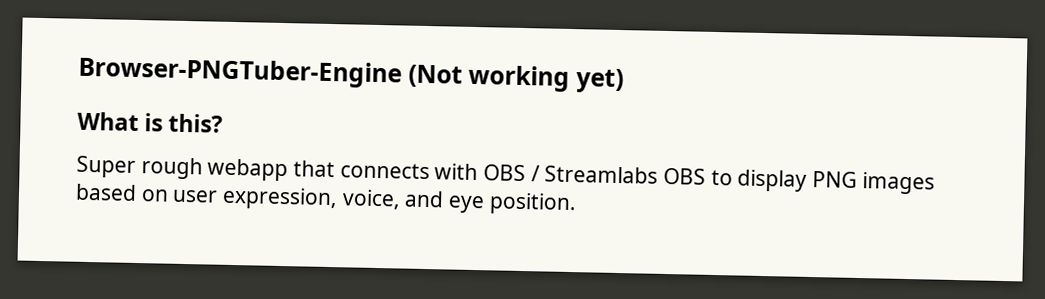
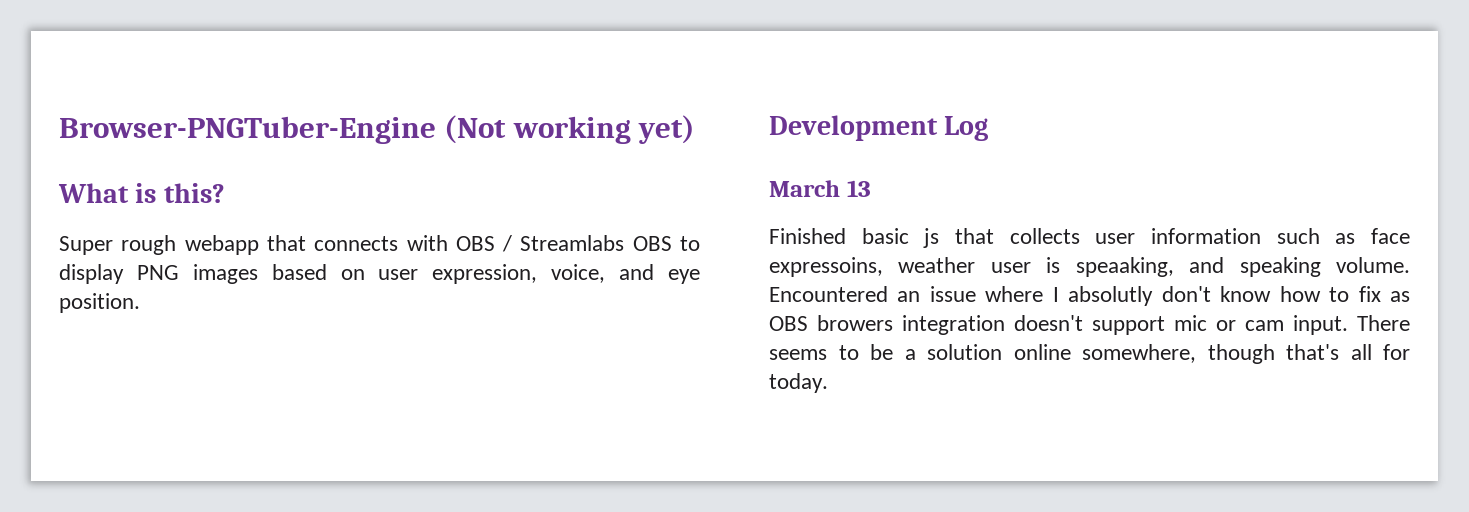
(577, 204) none -> [769,115,989,141] [769,180,871,197] [769,228,1410,248] [769,257,1410,277] [769,286,1410,306] [769,315,1410,335] [769,344,1410,364] [769,373,828,393] // Development Log // March 13 // Finished basic js that collects user information such as face expressoins, weather user is speaaking, and speaking volume. Encountered an issue where I absolutly don't know how to fix as OBS browers integration doesn't support mic or cam input. There seems to be a solution online somewhere, though that's all for today.

